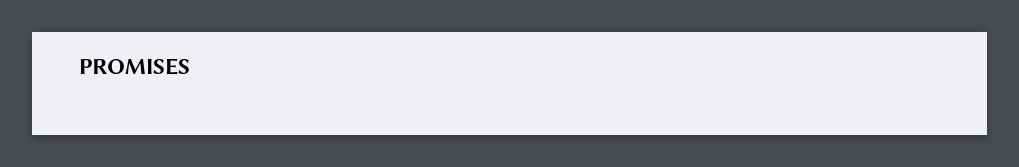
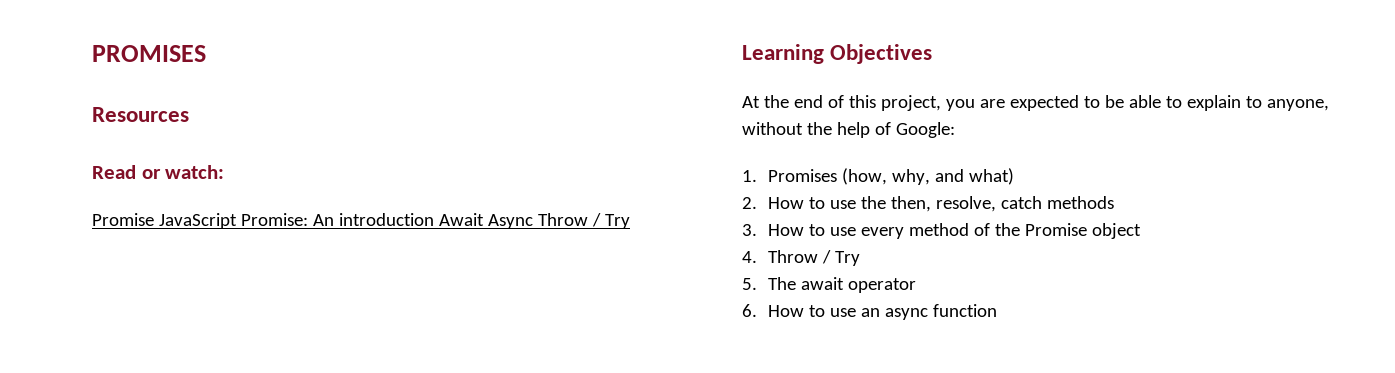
(190, 66) none -> [92,107,189,122] [92,165,225,179] [92,213,630,229] [742,44,933,64] [742,95,1329,111] [742,122,955,138] [742,168,1014,185] [742,196,1114,212] [742,223,1141,239] [742,250,860,266] [742,277,916,293] [742,304,997,320] // Resources // Read or watch: // Promise JavaScript Promise: An introduction Await Async Throw / Try // Learning Objectives // At the end of this project, you are expected to be able to explain to anyone, without the help of Google: // 1. Promises (how, why, and what) // 2. How to use the then, resolve, catch methods // 3. How to use every method of the Promise object // 4. Throw / Try // 5. The await operator // 6. How to use an async function

